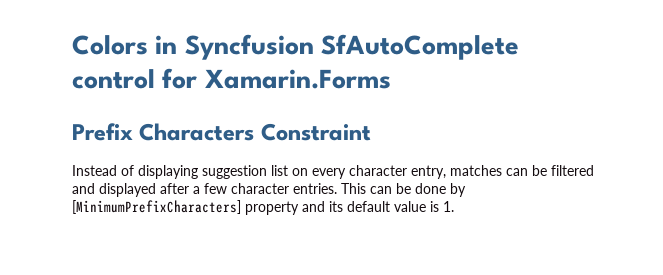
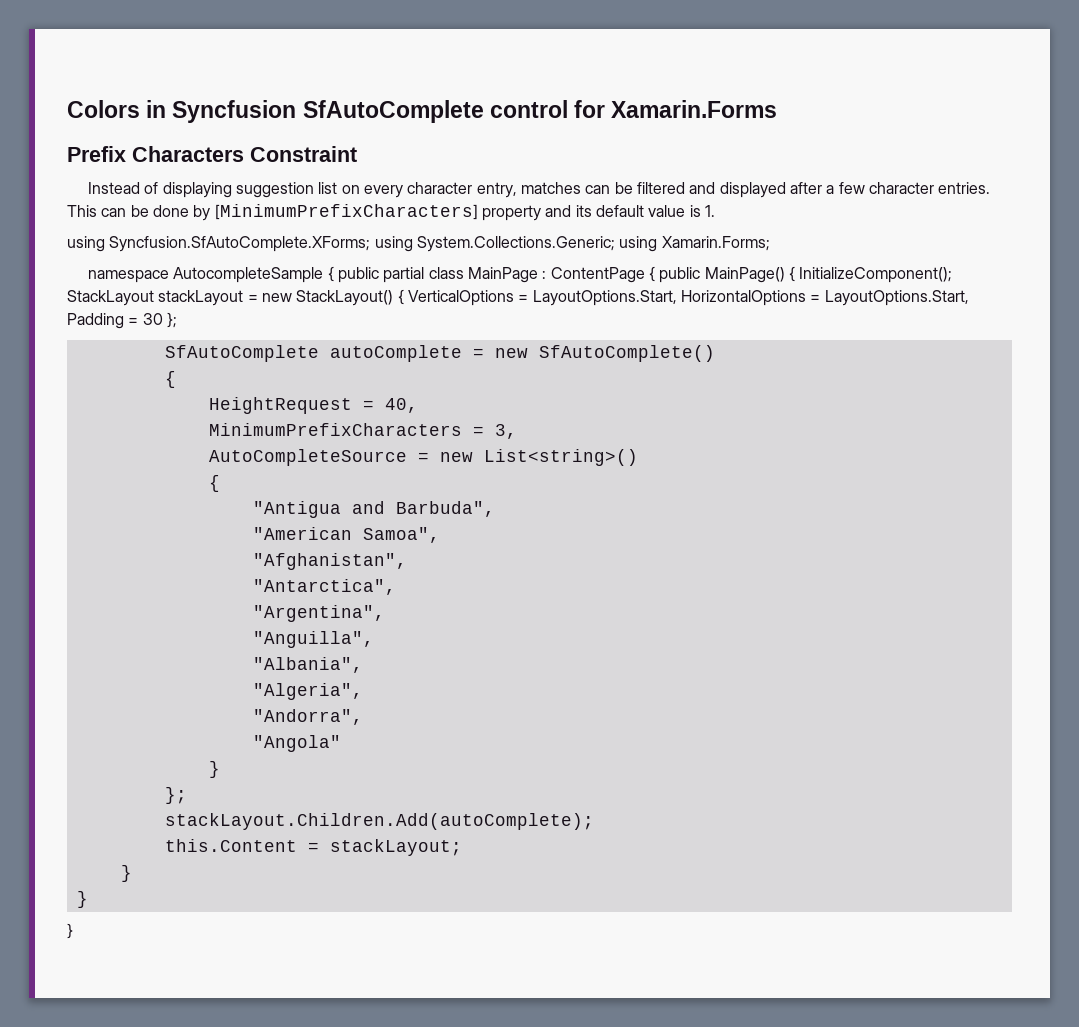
(454, 206) none -> [67,236,770,252] [88,266,953,283] [67,289,969,306] [67,312,177,329] [164,345,715,362] [164,371,176,388] [208,397,418,414] [208,423,517,439] [208,449,638,466] [208,475,220,492] [252,501,495,518] [252,527,440,543] [252,553,407,570] [252,579,396,595] [252,605,385,622] [252,631,374,648] [252,657,363,673] [252,683,363,700] [252,709,363,725] [252,735,341,752] [208,761,220,778] [164,787,187,804] [164,813,594,830] [164,839,462,856] [120,865,132,882] [76,891,88,908] [67,923,73,939] // using Syncfusion.SfAutoComplete.XForms; using System.Collections.Generic; using Xamarin.Forms; // namespace AutocompleteSample { public partial class MainPage : ContentPage { public MainPage() { InitializeComponent(); StackLayout stackLayout = new StackLayout() { VerticalOptions = LayoutOptions.Start, HorizontalOptions = LayoutOptions.Start, Padding = 30 }; // SfAutoComplete autoComplete = new SfAutoComplete() // { // HeightRequest = 40, // MinimumPrefixCharacters = 3, // AutoCompleteSource = new List<string>() // { // "Antigua and Barbuda", // "American Samoa", // "Afghanistan", // "Antarctica", // "Argentina", // "Anguilla", // "Albania", // "Algeria", // "Andorra", // "Angola" // } // }; // stackLayout.Children.Add(autoComplete); // this.Content = stackLayout; // } // } // }

